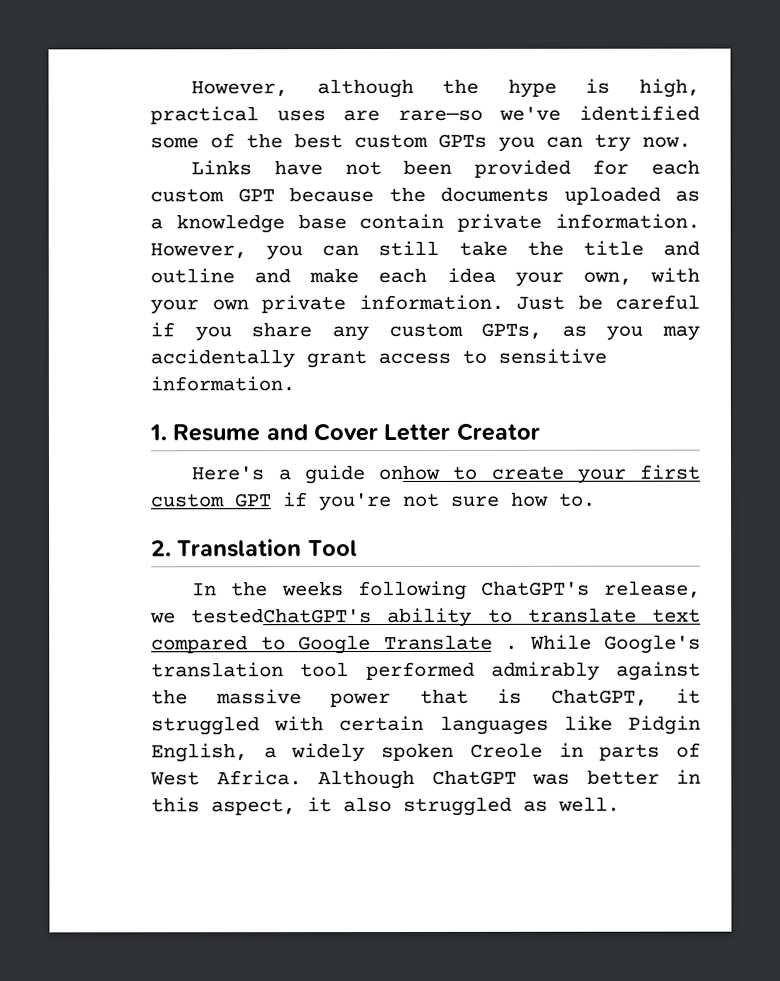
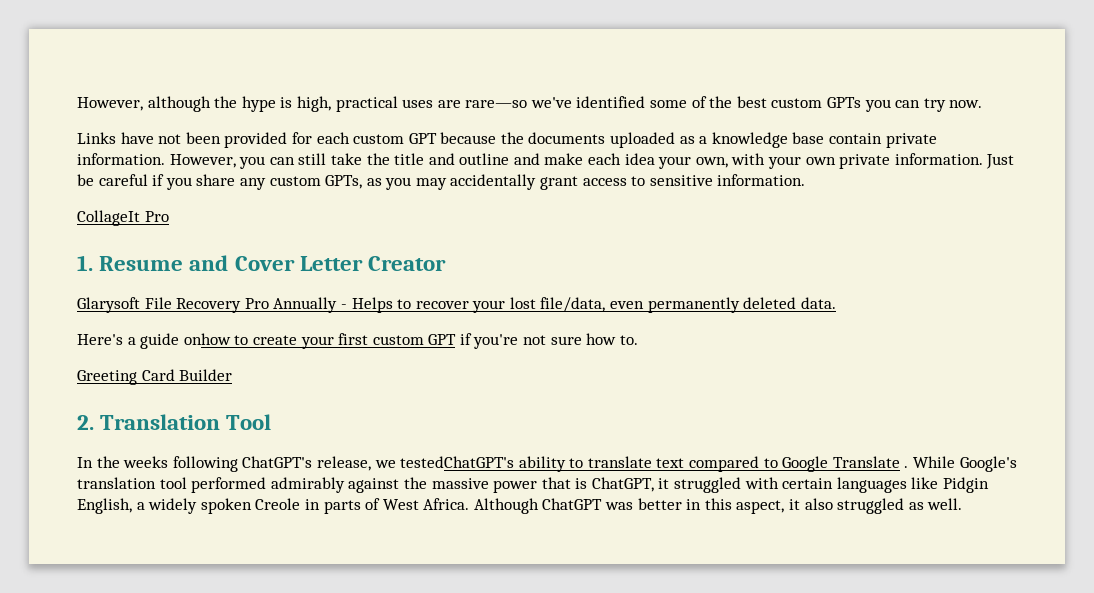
(295, 384) none -> [77,210,169,226] // CollageIt Pro
(540, 431) none -> [77,297,836,313] // Glarysoft File Recovery Pro Annually - Helps to recover your lost file/data, even permanently deleted data.
(596, 499) none -> [77,369,233,385] // Greeting Card Builder

